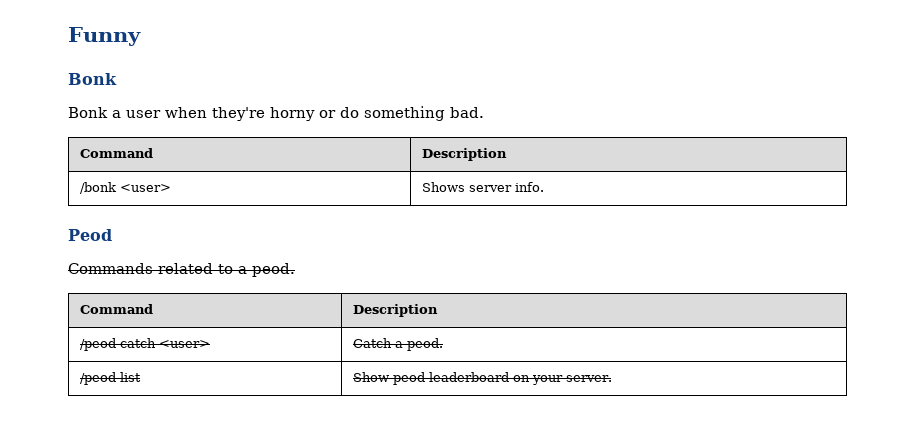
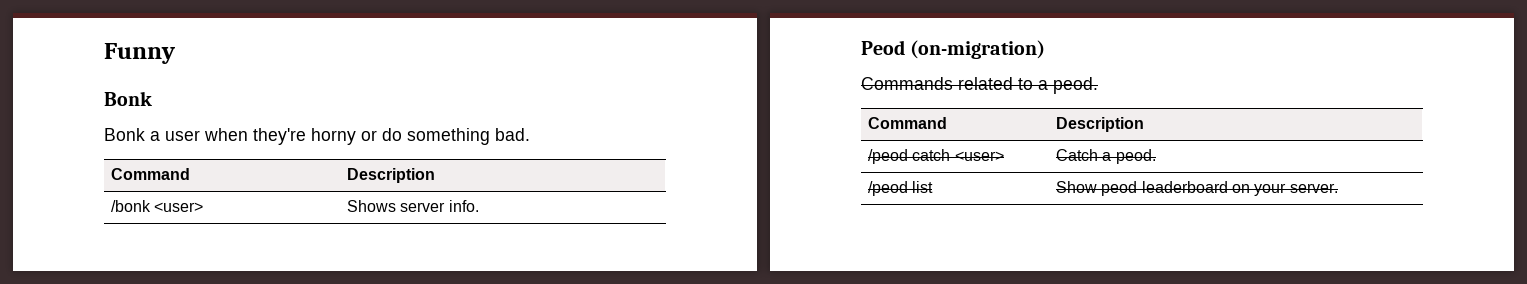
(112, 235) none -> [910,40,1046,59] (on-migration)

